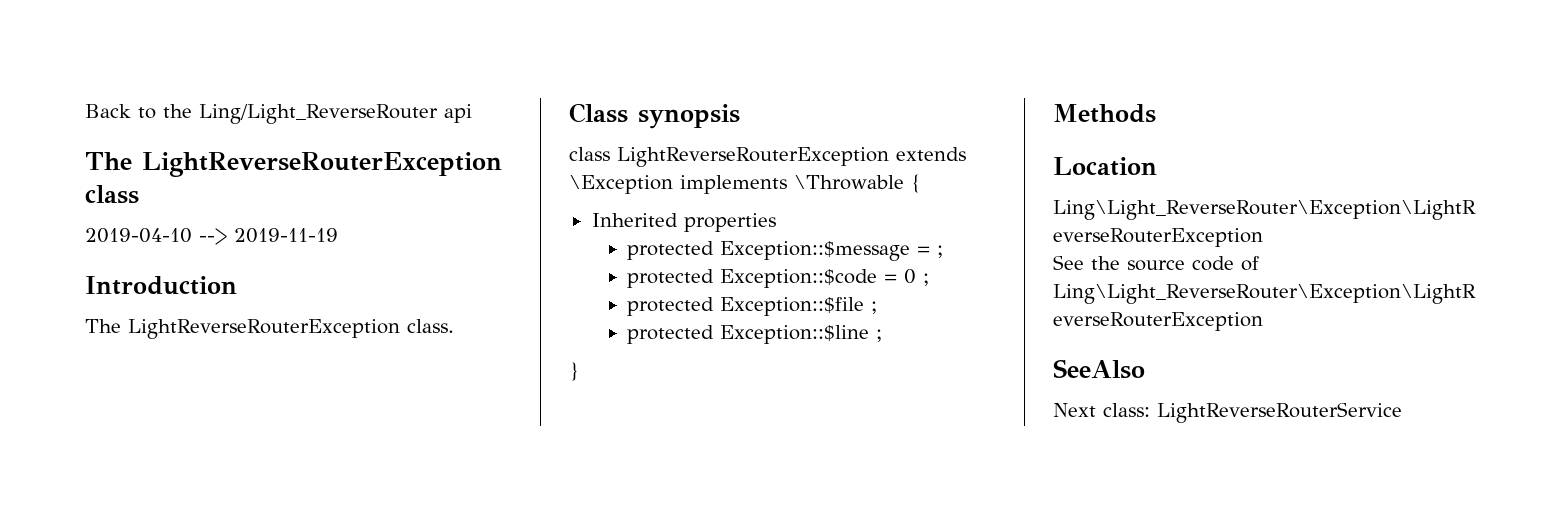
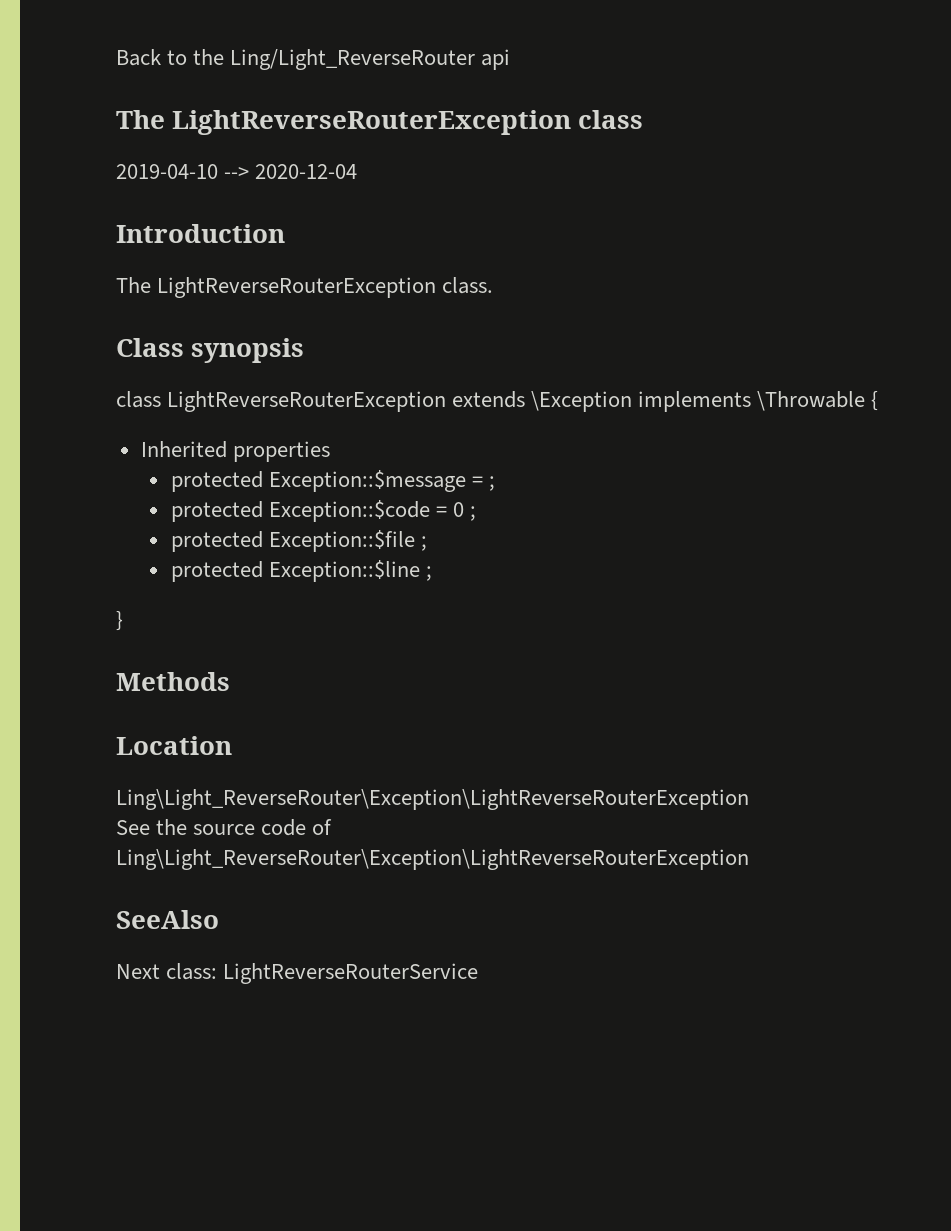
[234,228,338,243] 2019-11-19 -> [255,164,358,179] 2020-12-04

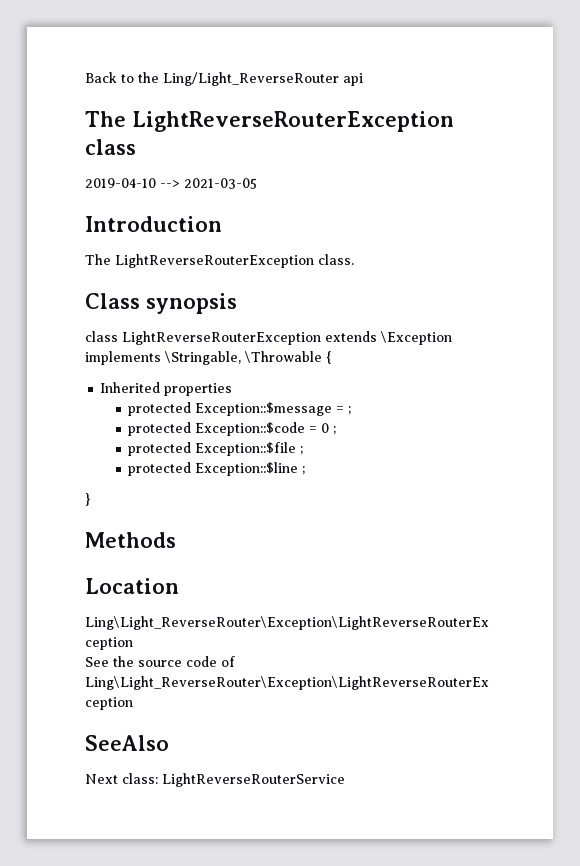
[255,164,358,179] 2020-12-04 -> [184,178,257,189] 2021-03-05
(752, 401) none -> [164,351,241,365] \Stringable,

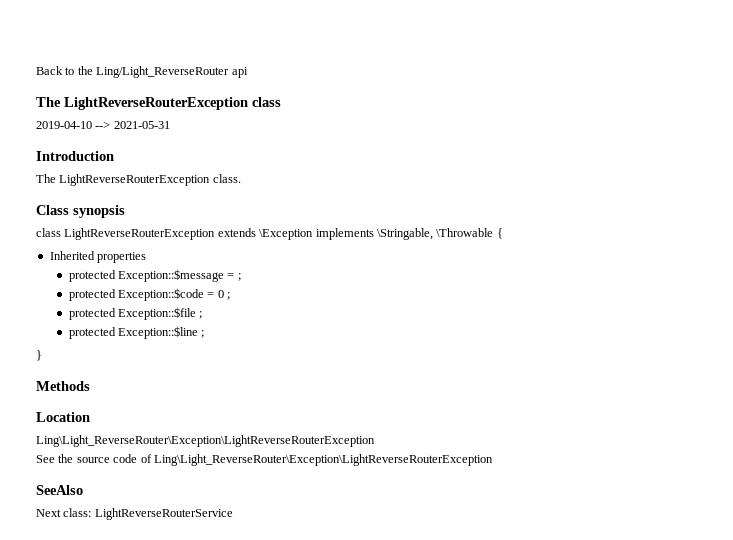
[184,178,257,189] 2021-03-05 -> [113,121,170,129] 2021-05-31

